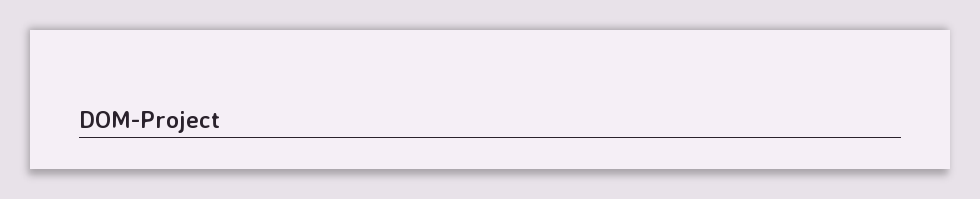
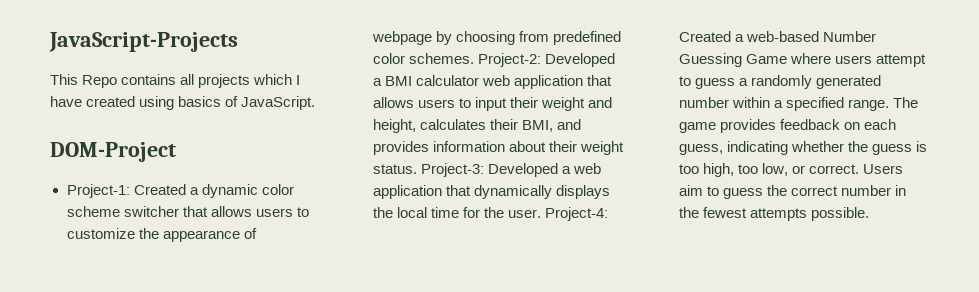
[79,111,220,133] DOM-Project -> [49,32,238,52] [50,74,301,88] [50,96,316,110] [50,142,176,162] [66,184,294,198] [66,206,309,217] [66,228,257,242] [371,31,621,45] [372,53,615,67] [372,75,612,89] [372,97,612,111] [372,119,581,133] [372,141,624,155] [372,163,601,177] [372,185,610,199] [372,207,608,221] [678,31,876,42] [678,53,926,67] [678,75,881,89] [678,97,918,111] [678,119,896,133] [678,141,927,155] [678,163,903,177] [678,185,906,199] [678,207,869,221] JavaScript-Projects // This Repo contains all projects which I have created using basics of JavaScript. // DOM-Project // Project-1: Created a dynamic color scheme switcher that allows users to customize the appearance of webpage by choosing from predefined color schemes. Project-2: Developed a BMI calculator web application that allows users to input their weight and height, calculates their BMI, and provides information about their weight status. Project-3: Developed a web application that dynamically displays the local time for the user. Project-4: Created a web-based Number Guessing Game where users attempt to guess a randomly generated number within a specified range. The game provides feedback on each guess, indicating whether the guess is too high, too low, or correct. Users aim to guess the correct number in the fewest attempts possible.

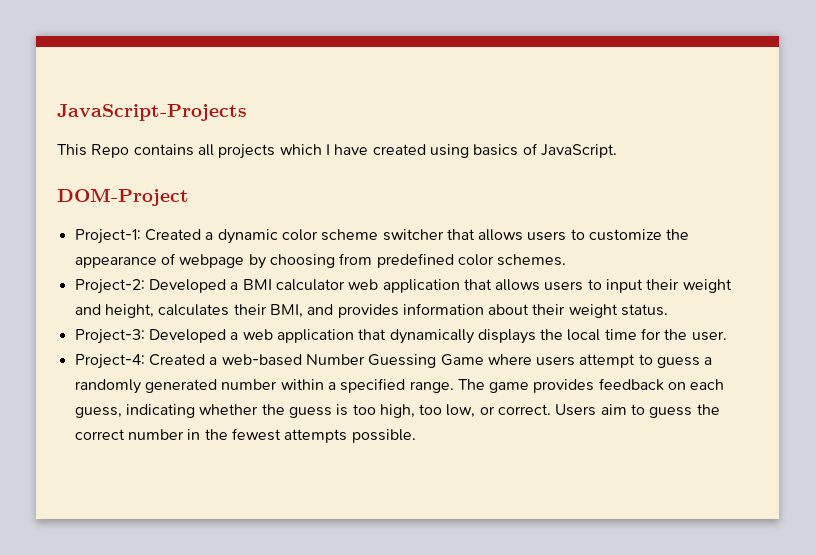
(474, 58) none -> (567, 260) //
(417, 169) none -> (669, 310) //
(541, 213) none -> (727, 336) //

